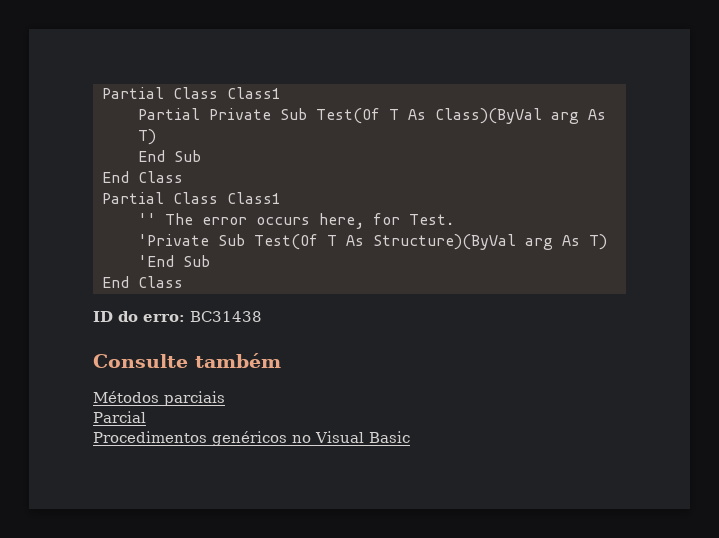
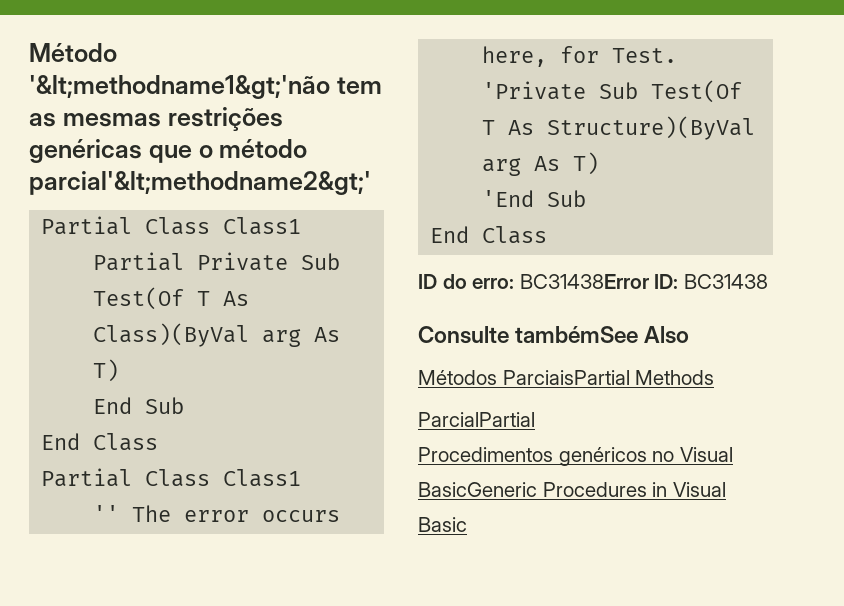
(102, 93) none -> [29,43,117,62] [29,75,382,99] [29,107,283,131] [29,139,308,163] [29,171,371,195] Método '&lt;methodname1&gt;'não tem as mesmas restrições genéricas que o método parcial'&lt;methodname2&gt;' //
(185, 318) none -> [519,274,679,289] BC31438Error ID:
[195,353,281,368] também -> [515,326,690,344] tambémSee Also
[164,391,225,406] [93,411,146,423] parciais // Parcial -> [502,370,715,385] [418,412,535,427] ParciaisPartial Methods // ParcialPartial
(364, 437) none -> [418,482,726,497] BasicGeneric Procedures in Visual

